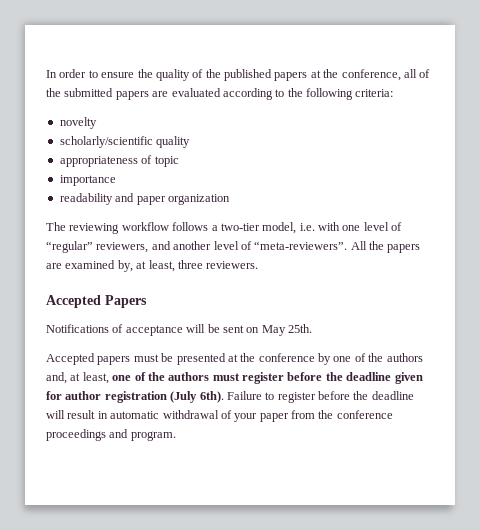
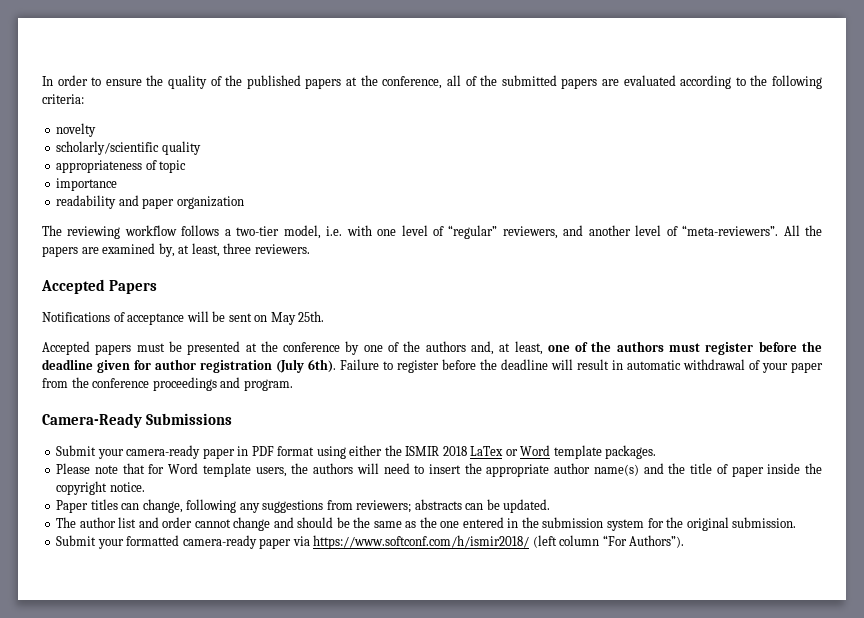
(176, 436) none -> [42,413,233,428] [56,445,657,459] [56,463,822,477] [56,481,145,495] [56,499,551,513] [56,517,797,531] [56,535,685,549] // Camera-Ready Submissions // Submit your camera-ready paper in PDF format using either the ISMIR 2018 LaTex or Word template packages. // Please note that for Word template users, the authors will need to insert the appropriate author name(s) and the title of paper inside the copyright notice. // Paper titles can change, following any suggestions from reviewers; abstracts can be updated. // The author list and order cannot change and should be the same as the one entered in the submission system for the original submission. // Submit your formatted camera-ready paper via https://www.softconf.com/h/ismir2018/ (left column “For Authors”).

